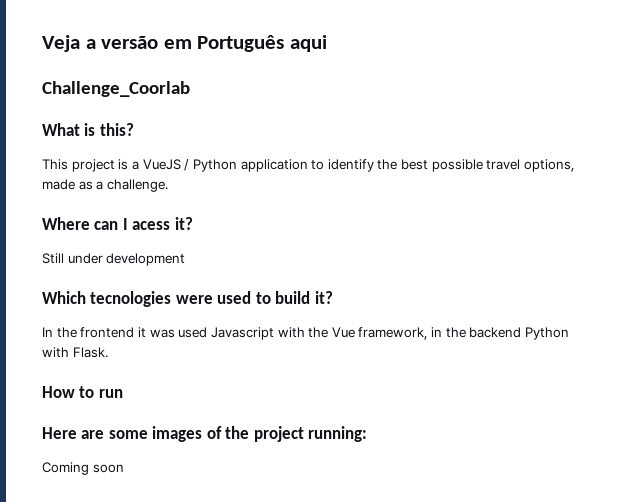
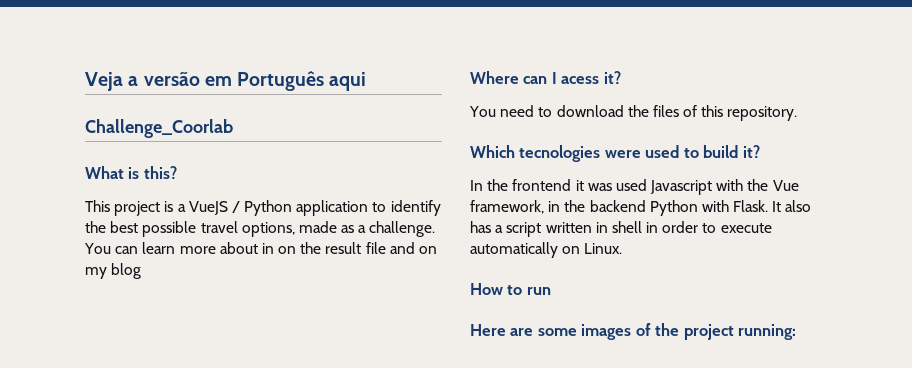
(168, 185) none -> [84,242,438,254] [85,263,142,279] You can learn more about in on the result file and on my blog
[42,253,186,266] Still under development -> [469,105,798,121] You need to download the files of this repository.
(108, 352) none -> [772,200,812,212] [470,221,772,237] [470,242,623,258] It also has a script written in shell in order to execute automatically on Linux.
[42,462,124,475] // Coming soon -> (797, 332) none

